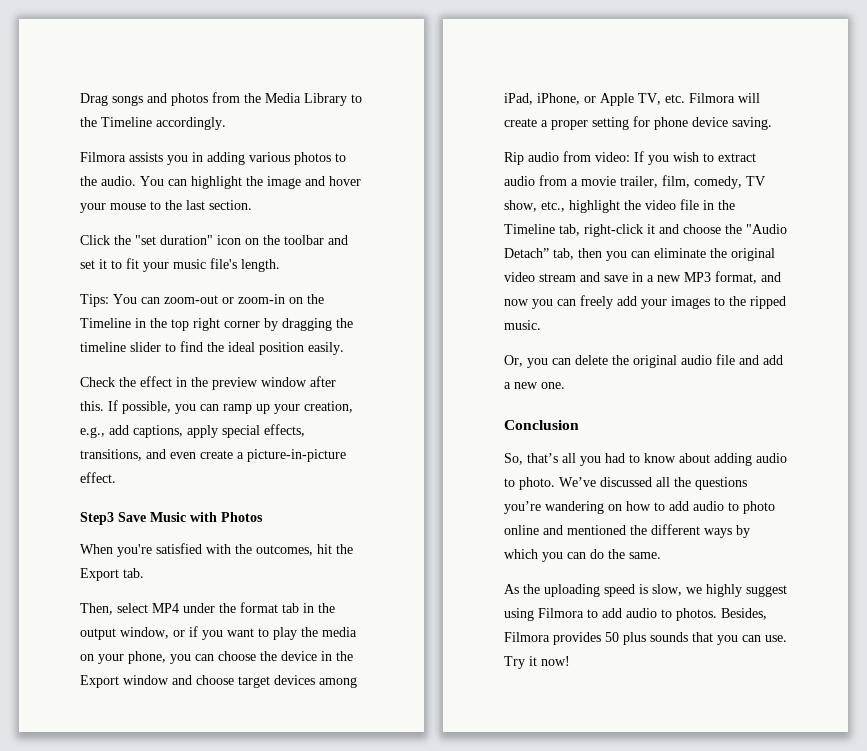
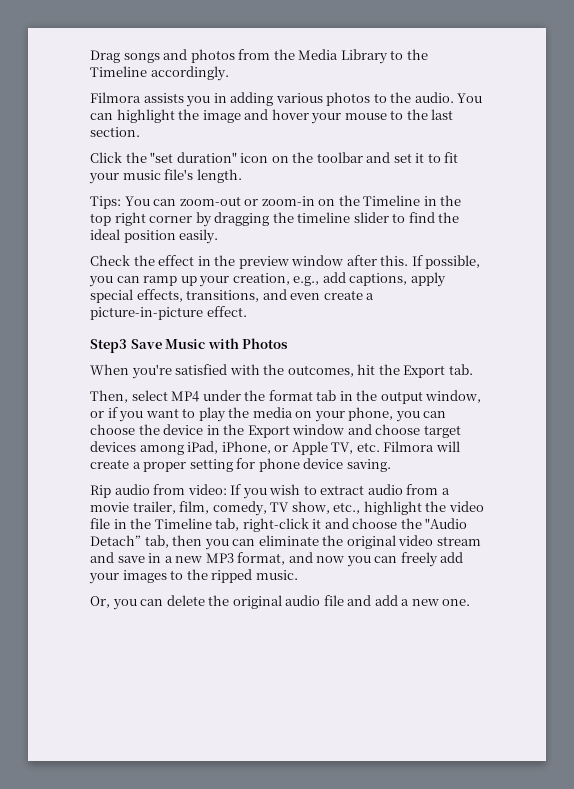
[504,420,579,430] [504,453,787,466] [504,477,747,490] [504,501,775,514] [504,524,750,538] [504,549,661,562] [504,584,787,597] [504,608,767,621] [504,632,787,645] [504,656,570,669] // Conclusion // So, that’s all you had to know about adding audio to photo. We’ve discussed all the questions you’re wandering on how to add audio to photo online and mentioned the different ways by which you can do the same. // As the uploading speed is slow, we highly suggest using Filmora to add audio to photos. Besides, Filmora provides 50 plus sounds that you can use. Try it now! -> (471, 602) none

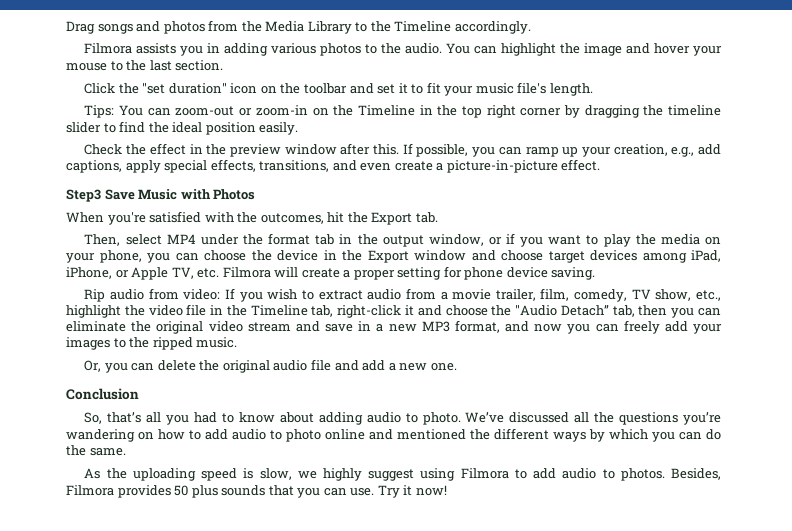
(471, 602) none -> [66,388,139,400] [84,412,722,425] [66,428,721,442] [66,445,126,456] [84,468,721,481] [66,485,447,498] // Conclusion // So, that’s all you had to know about adding audio to photo. We’ve discussed all the questions you’re wandering on how to add audio to photo online and mentioned the different ways by which you can do the same. // As the uploading speed is slow, we highly suggest using Filmora to add audio to photos. Besides, Filmora provides 50 plus sounds that you can use. Try it now!

